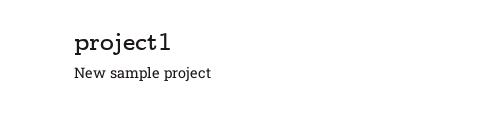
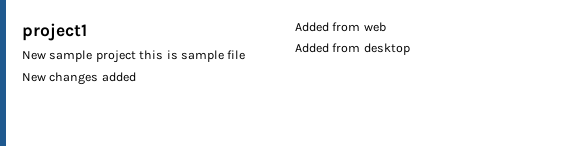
(211, 74) none -> [139,50,246,62] [22,72,136,85] [295,22,386,32] [295,43,410,55] this is sample file // New changes added // Added from web // Added from desktop

